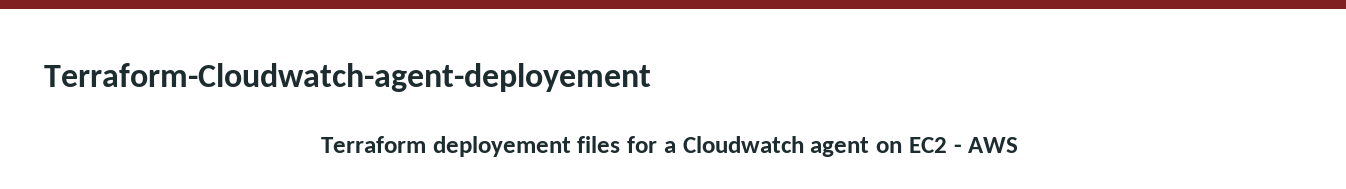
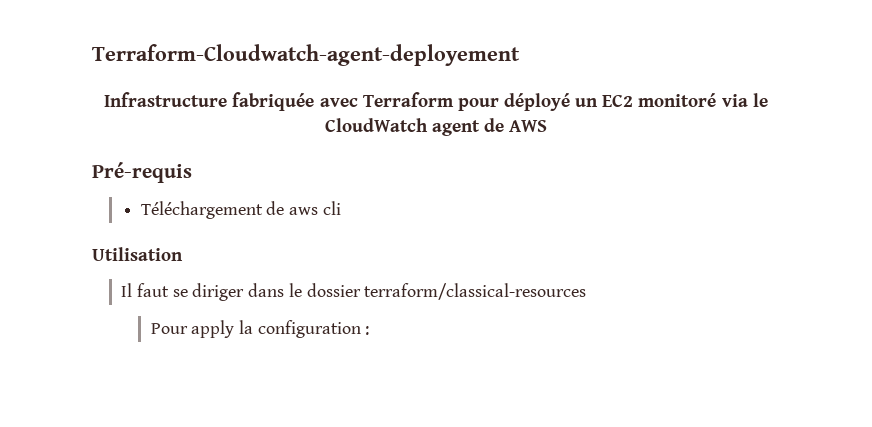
[320,136,1019,157] Terraform deployement files for a Cloudwatch agent on EC2 - AWS -> [104,92,768,111] [324,118,548,136] [92,162,192,183] [140,201,341,219] [92,247,183,261] [121,283,587,301] [150,320,370,338] Infrastructure fabriquée avec Terraform pour déployé un EC2 monitoré via le CloudWatch agent de AWS // Pré-requis // Téléchargement de aws cli // Utilisation // Il faut se diriger dans le dossier terraform/classical-resources // Pour apply la configuration :

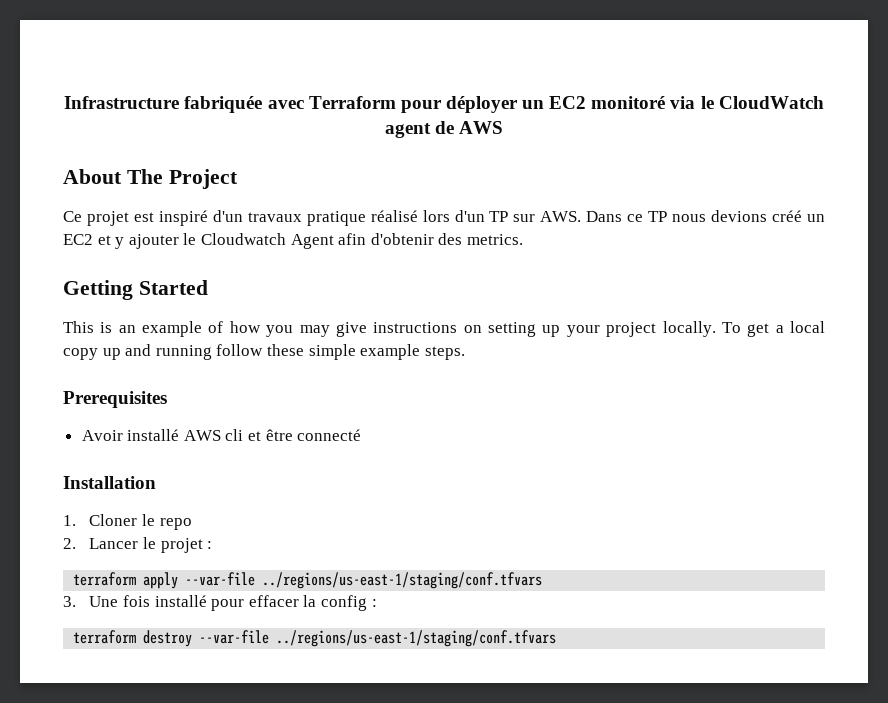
[92,44,520,66] Terraform-Cloudwatch-agent-deployement // -> (64, 102) none
[504,93,570,111] déployé -> [445,96,518,113] déployer
[92,162,192,183] [140,201,341,219] [92,247,183,261] [121,283,587,301] [150,320,370,338] Pré-requis // Téléchargement de aws cli // Utilisation // Il faut se diriger dans le dossier terraform/classical-resources // Pour apply la configuration : -> [63,169,238,189] [63,210,825,226] [63,233,523,249] [63,280,208,300] [63,321,825,337] [63,344,465,360] [63,391,167,408] [81,429,362,441] [63,476,156,489] [63,514,192,530] [63,537,213,553] [73,572,543,589] [63,595,377,611] [73,630,557,647] About The Project // Ce projet est inspiré d'un travaux pratique réalisé lors d'un TP sur AWS. Dans ce TP nous devions créé un EC2 et y ajouter le Cloudwatch Agent afin d'obtenir des metrics. // Getting Started // This is an example of how you may give instructions on setting up your project locally. To get a local copy up and running follow these simple example steps. // Prerequisites // Avoir installé AWS cli et être connecté // Installation // 1. Cloner le repo // 2. Lancer le projet : // terraform apply --var-file ../regions/us-east-1/staging/conf.tfvars // 3. Une fois installé pour effacer la config : // terraform destroy --var-file ../regions/us-east-1/staging/conf.tfvars

